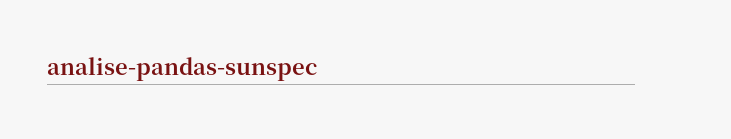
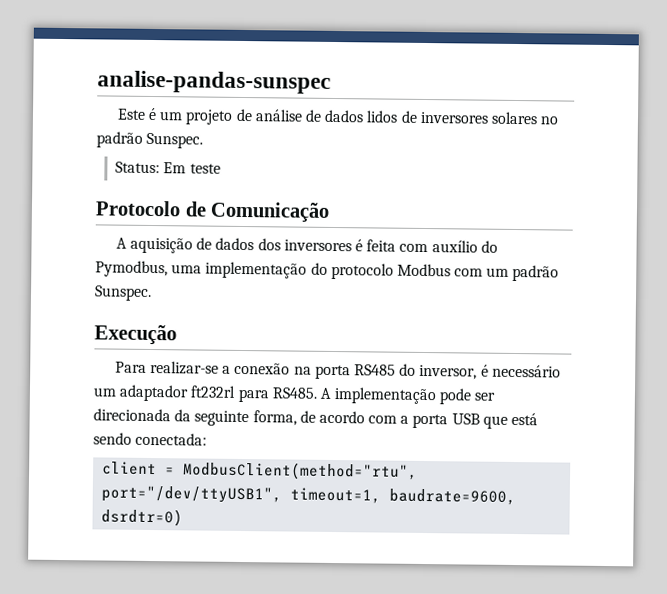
(317, 69) none -> [116,107,559,125] [96,131,204,149] [115,161,221,174] [95,200,331,223] [115,237,498,254] [95,260,560,282] [94,285,152,301] [94,324,177,346] [114,360,561,380] [93,384,496,405] [93,408,539,429] [93,432,208,446] [102,461,419,481] [101,485,517,506] [101,508,184,527] // Este é um projeto de análise de dados lidos de inversores solares no padrão Sunspec. // Status: Em teste // Protocolo de Comunicação // A aquisição de dados dos inversores é feita com auxílio do Pymodbus, uma implementação do protocolo Modbus com um padrão Sunspec. // Execução // Para realizar-se a conexão na porta RS485 do inversor, é necessário um adaptador ft232rl para RS485. A implementação pode ser direcionada da seguinte forma, de acordo com a porta USB que está sendo conectada: // client = ModbusClient(method="rtu", port="/dev/ttyUSB1", timeout=1, baudrate=9600, dsrdtr=0)

